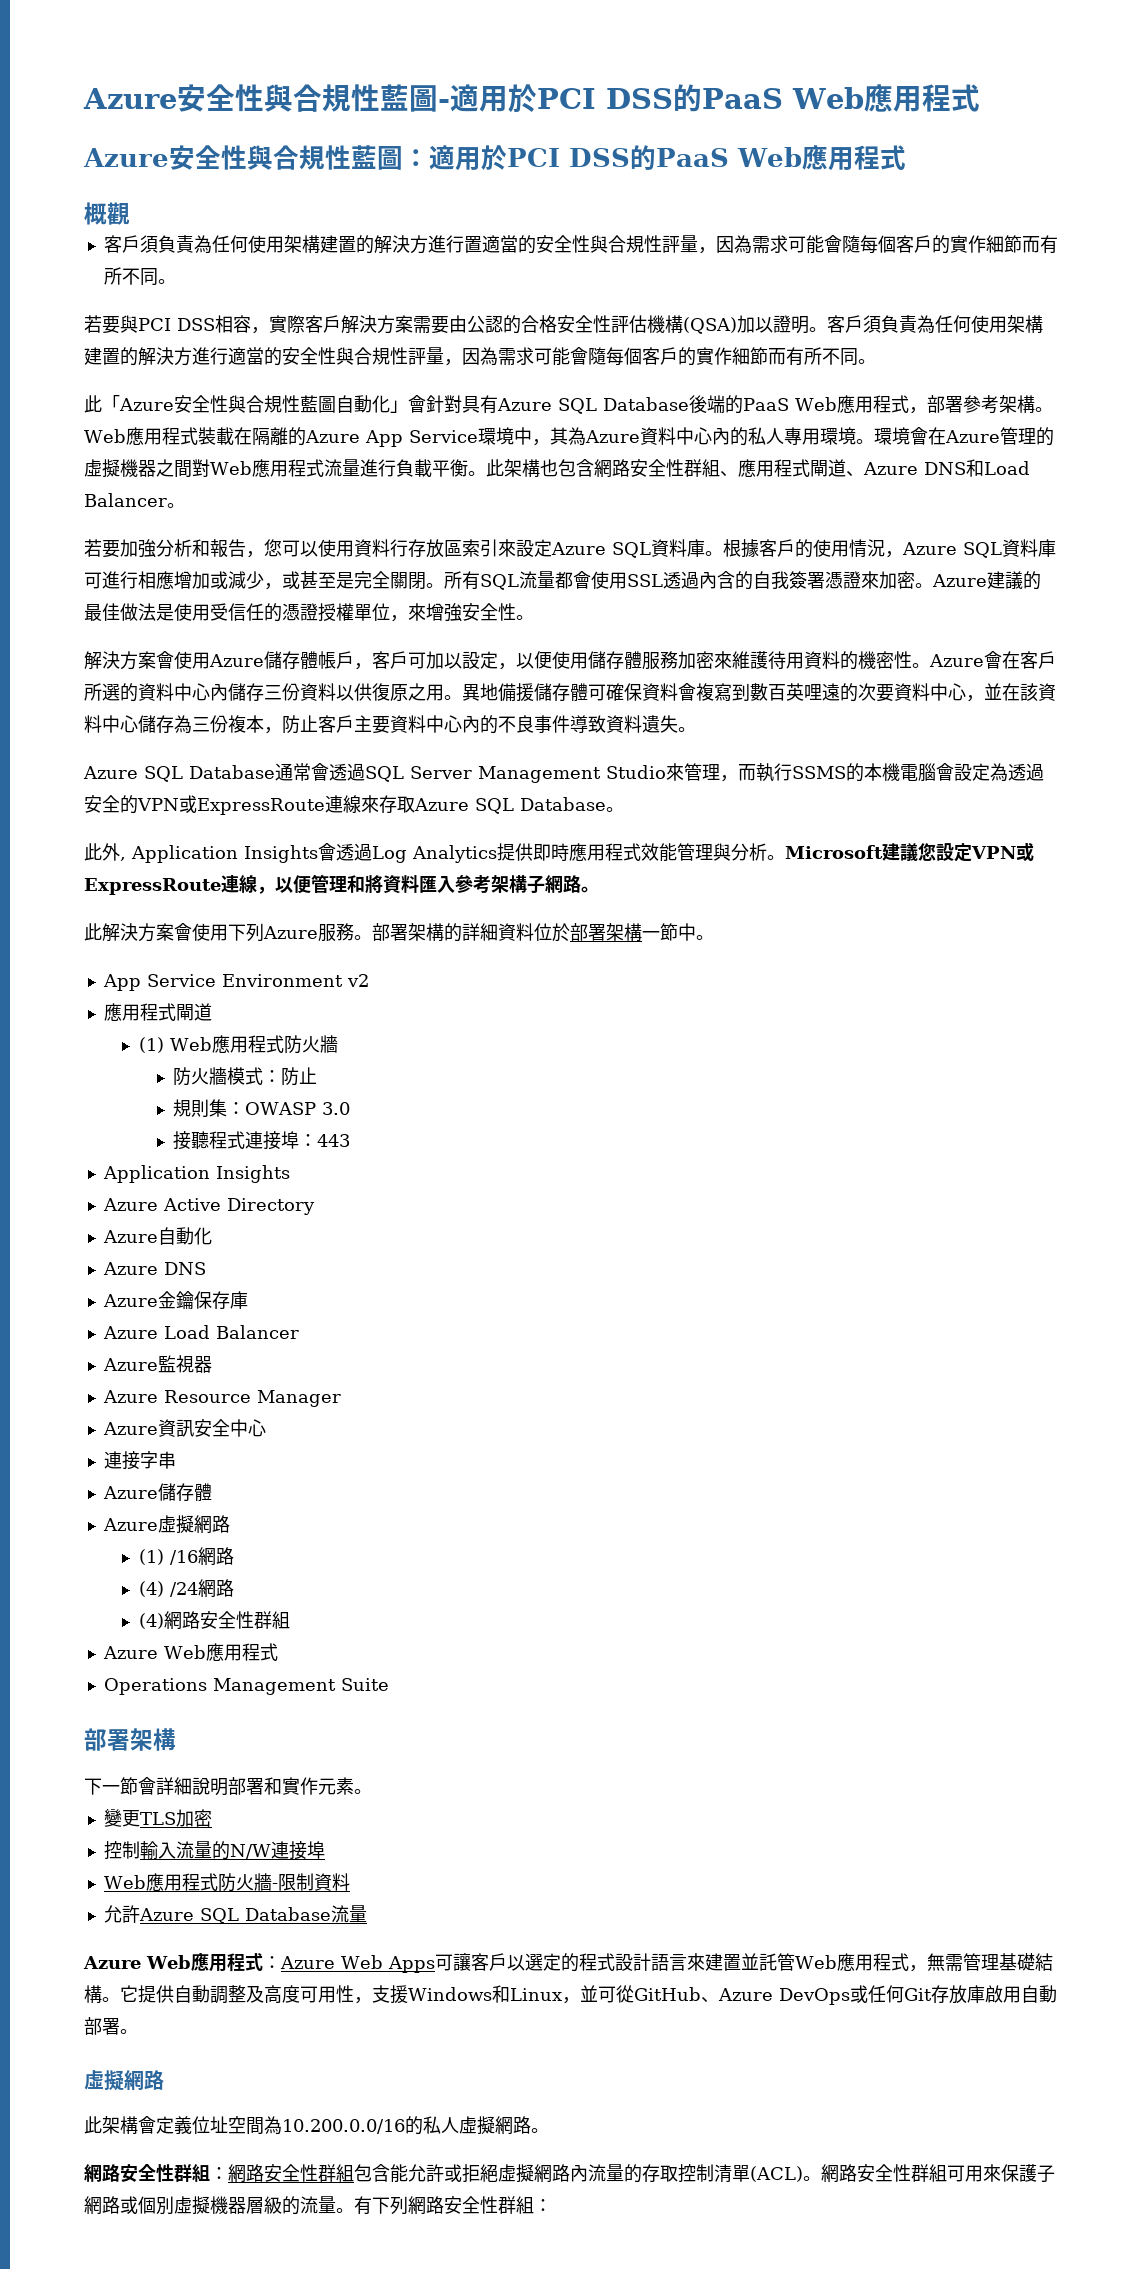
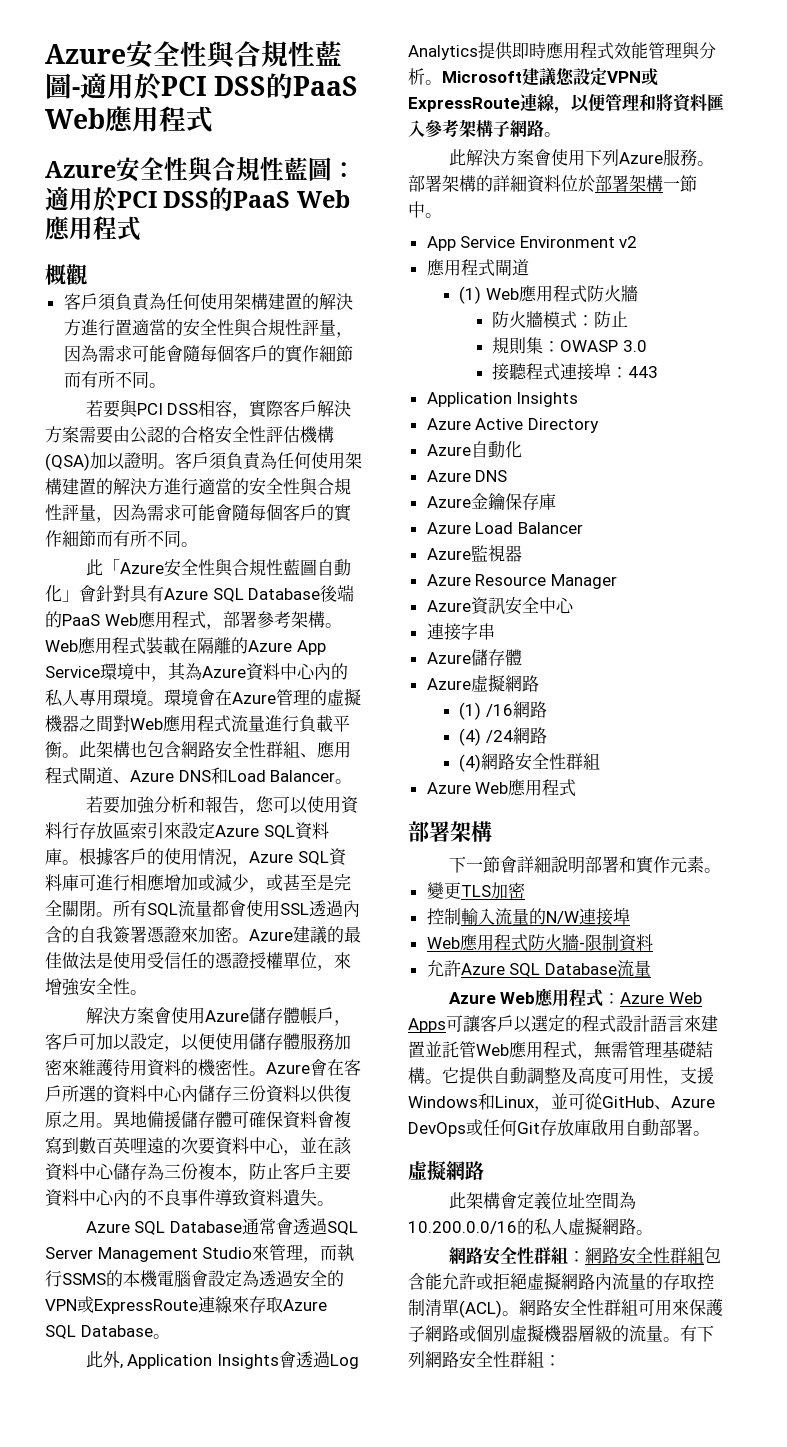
[103,1678,389,1695] // Operations Management Suite -> (577, 788) none

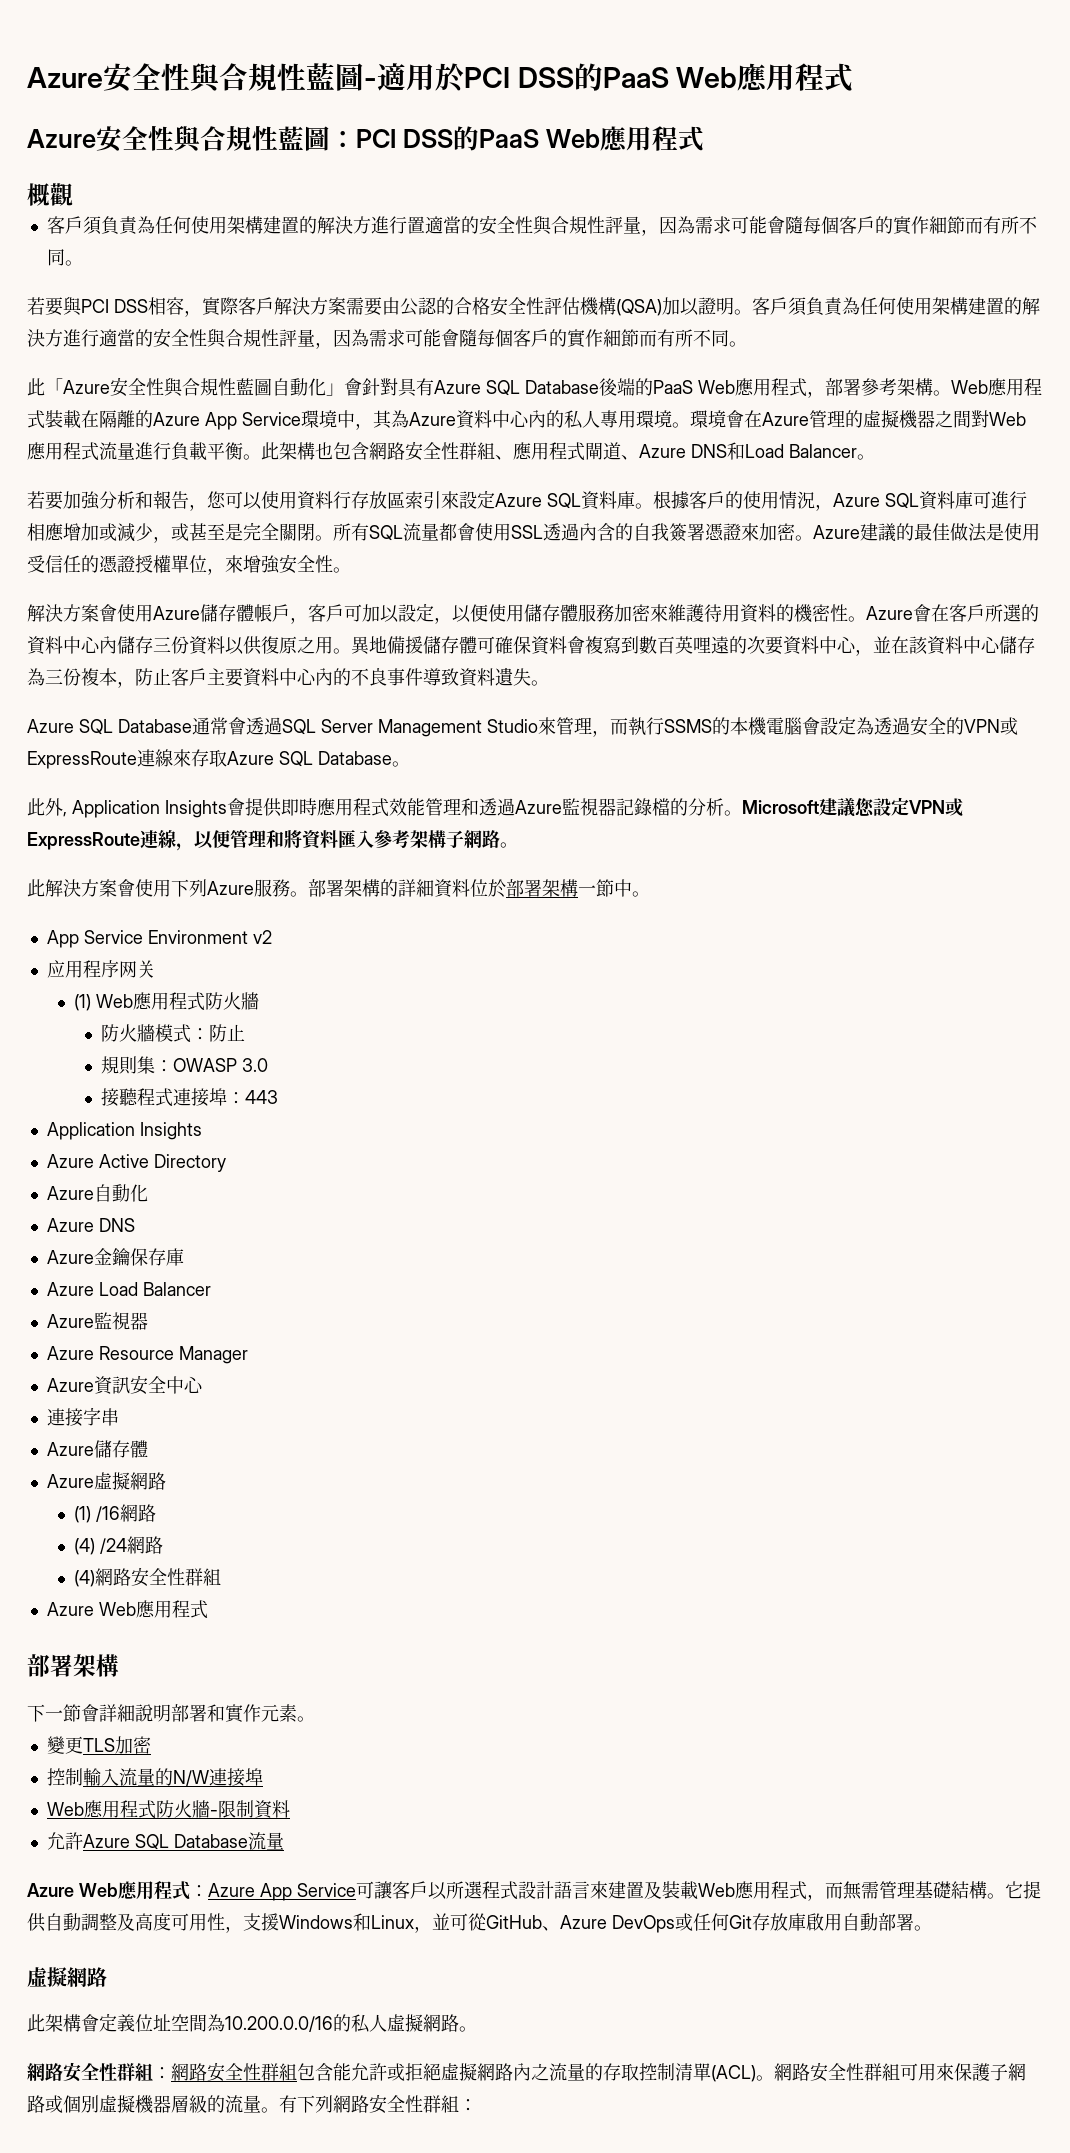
[45,186,117,212] 適用於 -> (356, 139) none
[295,1351,359,1369] [408,45,478,60] 透過Log Analytics -> (245, 807) none
[682,42,700,60] 與 -> [461,798,688,816] 和透過Azure監視器記錄檔的
[426,259,529,277] 應用程式閘道 -> [46,960,155,978] 应用程序网关
[668,992,702,1004] [408,1018,446,1033] Web Apps -> [260,1883,356,1901] App Service
[531,1015,582,1032] 選定的 -> [446,1881,483,1899] 所選
[425,1041,594,1060] 並託管Web應用程式， -> [644,1881,843,1901] 及裝載Web應用程式，而
(612, 1281) none -> [531,2063,549,2081] 之

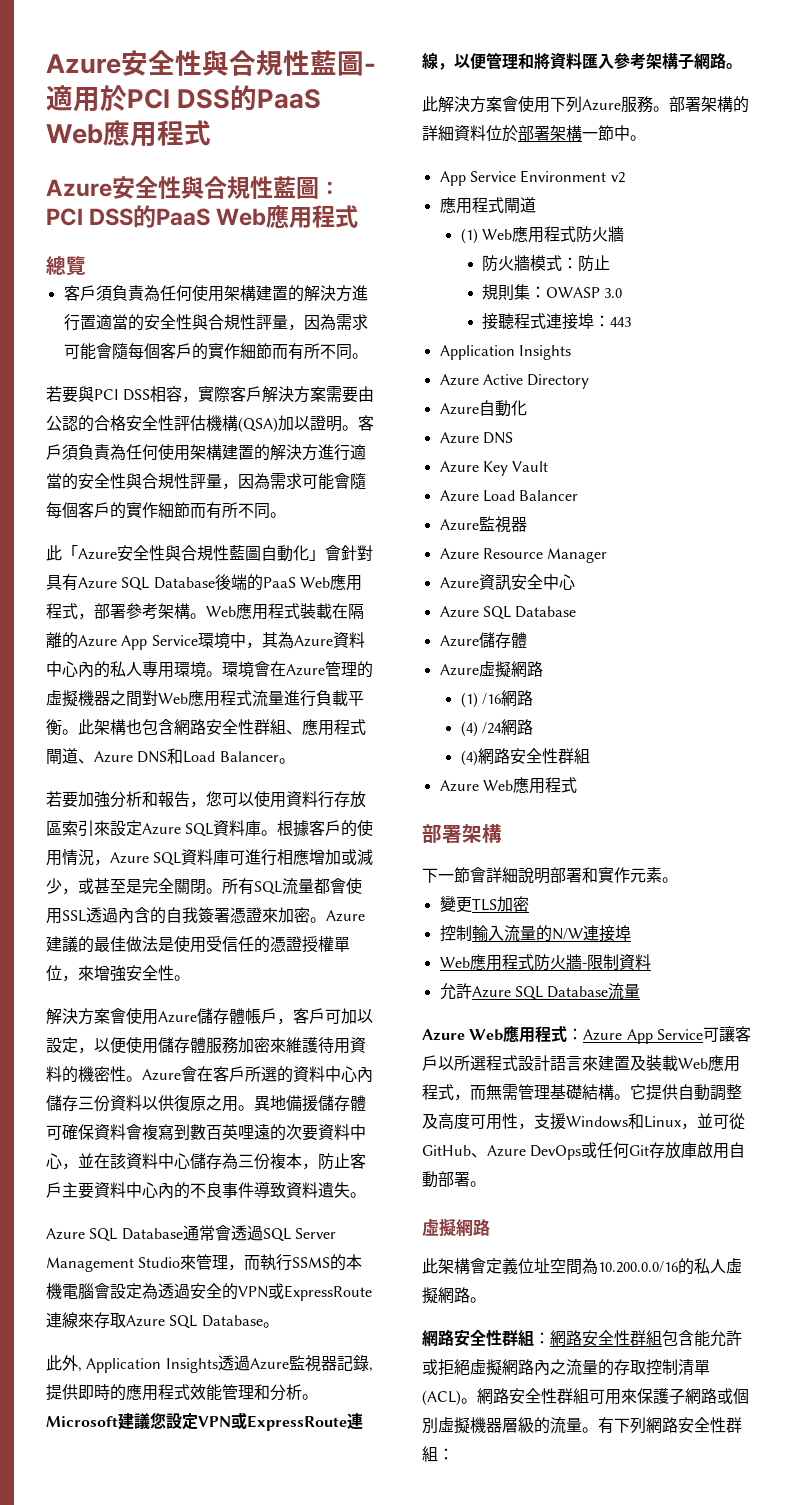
[27,183,73,206] 概觀 -> [46,256,86,275] 總覽
[227,798,245,816] 會 -> [217,1355,373,1372] 透過Azure監視器記錄,
(317, 807) none -> [110,1384,126,1401] 的
[479,798,688,816] 透過Azure監視器記錄檔的 -> (270, 1392) none
[46,960,155,978] 应用程序网关 -> [439,197,536,214] 應用程式閘道
[93,1248,184,1266] 金鑰保存庫 -> [482,461,549,476] Key Vault
[46,1407,119,1427] 連接字串 -> [439,606,577,620] Azure SQL Database

